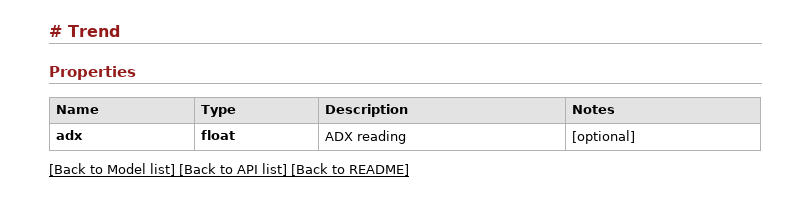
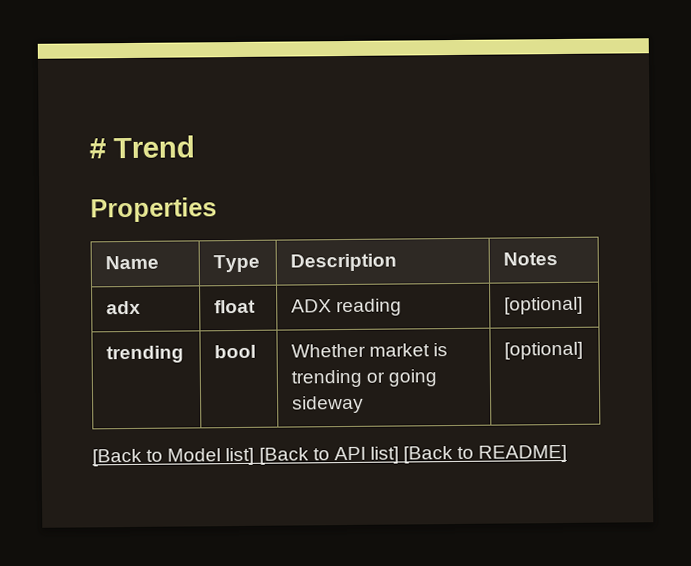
(635, 137) none -> [106,345,185,364] [214,344,257,359] [291,343,449,358] [291,369,438,388] [292,395,365,414] [504,341,584,360] // trending | bool | Whether market is trending or going sideway | [optional]

